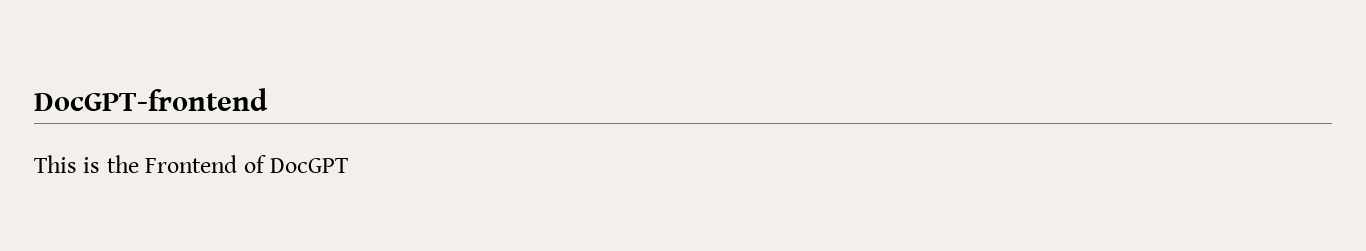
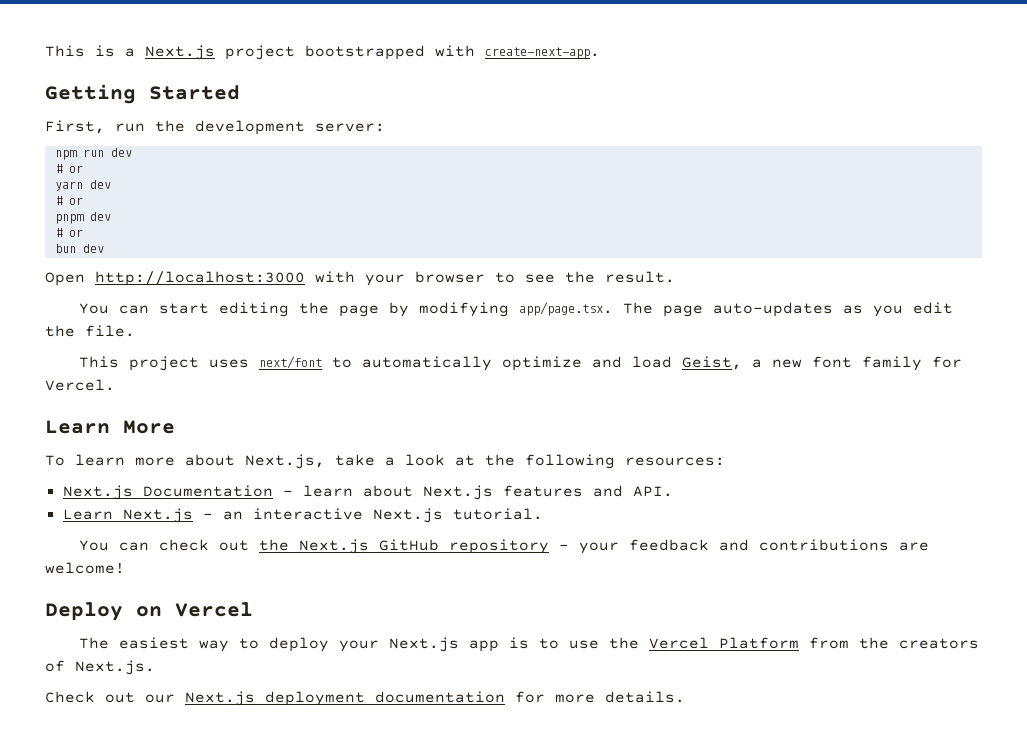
[34,88,268,111] [34,155,349,173] DocGPT-frontend // This is the Frontend of DocGPT -> [45,45,600,60] [45,84,240,104] [45,120,385,135] [54,148,132,160] [54,164,83,173] [54,180,111,191] [54,196,83,205] [54,212,111,224] [54,228,83,237] [54,244,104,253] [45,271,675,286] [78,302,953,317] [45,325,135,337] [78,356,962,371] [45,379,115,391] [45,420,175,434] [45,454,725,469] [62,485,673,500] [62,508,543,523] [78,539,929,554] [45,562,125,574] [45,602,253,621] [78,637,979,652] [45,660,155,675] [45,691,685,706] This is a Next.js project bootstrapped with create-next-app. // Getting Started // First, run the development server: // npm run dev // # or // yarn dev // # or // pnpm dev // # or // bun dev // Open http://localhost:3000 with your browser to see the result. // You can start editing the page by modifying app/page.tsx. The page auto-updates as you edit the file. // This project uses next/font to automatically optimize and load Geist, a new font family for Vercel. // Learn More // To learn more about Next.js, take a look at the following resources: // Next.js Documentation - learn about Next.js features and API. // Learn Next.js - an interactive Next.js tutorial. // You can check out the Next.js GitHub repository - your feedback and contributions are welcome! // Deploy on Vercel // The easiest way to deploy your Next.js app is to use the Vercel Platform from the creators of Next.js. // Check out our Next.js deployment documentation for more details.

